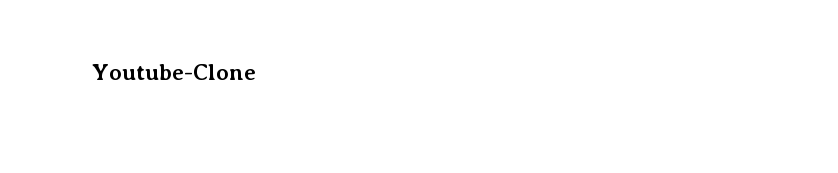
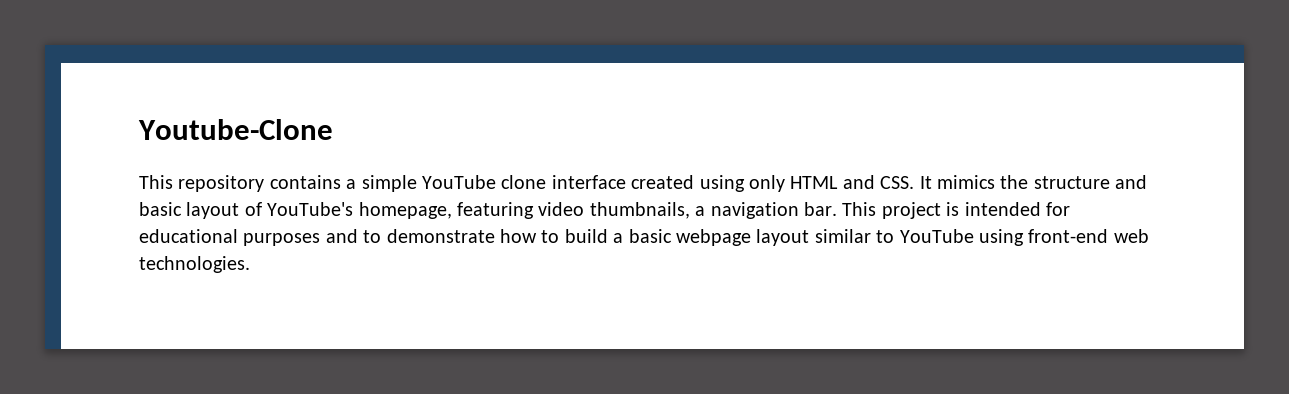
(256, 72) none -> [139,175,1148,192] [139,202,1070,219] [139,229,1149,246] [139,256,250,273] // This repository contains a simple YouTube clone interface created using only HTML and CSS. It mimics the structure and basic layout of YouTube's homepage, featuring video thumbnails, a navigation bar. This project is intended for educational purposes and to demonstrate how to build a basic webpage layout similar to YouTube using front-end web technologies.

